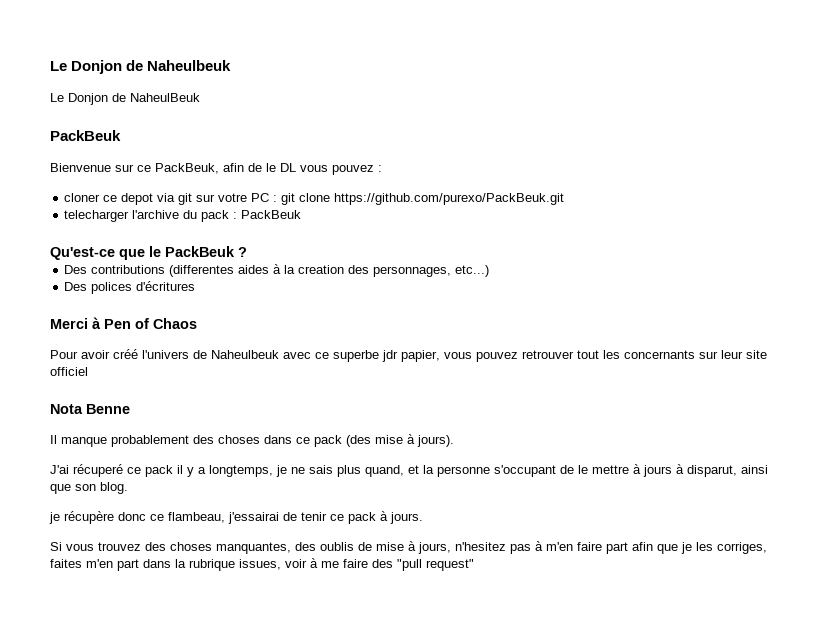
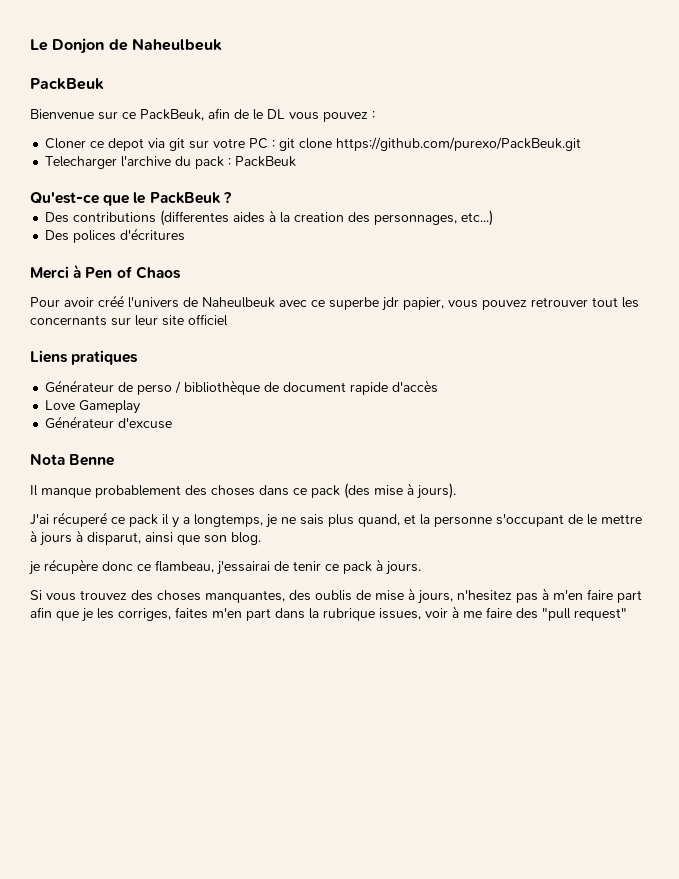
[50,93,200,105] // Le Donjon de NaheulBeuk -> (222, 44) none
[64,193,101,202] cloner -> [45,138,87,149] Cloner
[64,210,130,222] telecharger -> [45,156,118,169] Telecharger
(88, 371) none -> [30,350,139,365] [45,380,439,395] [45,400,141,414] [45,416,173,429] // Liens pratiques // Générateur de perso / bibliothèque de document rapide d'accès // Love Gameplay // Générateur d'excuse

